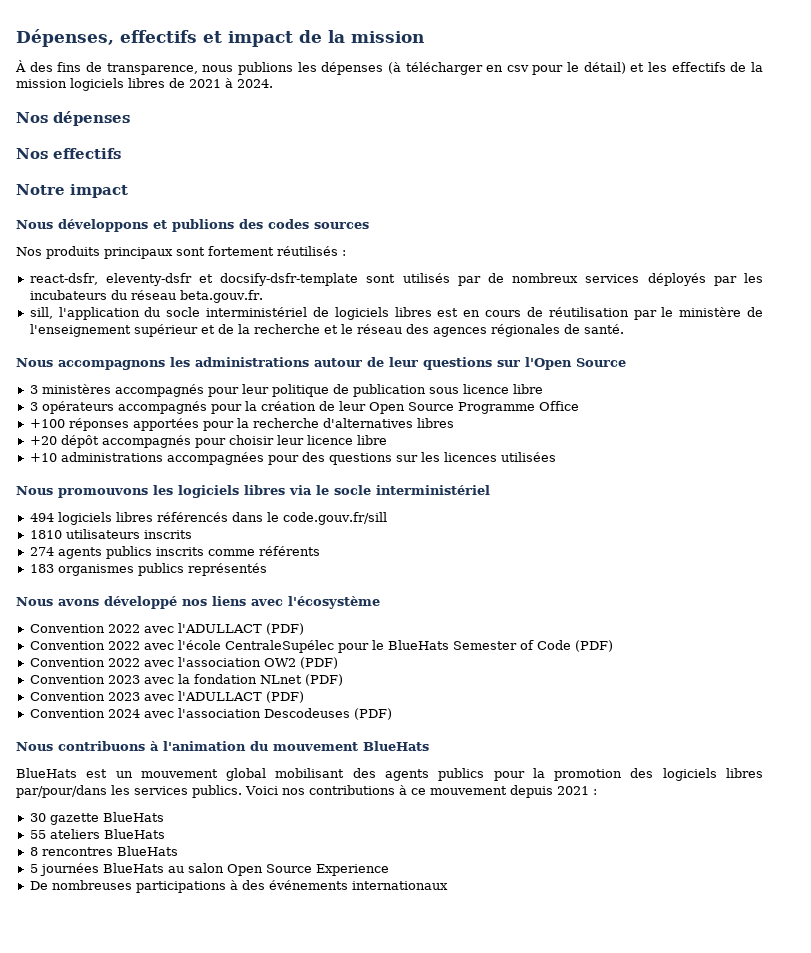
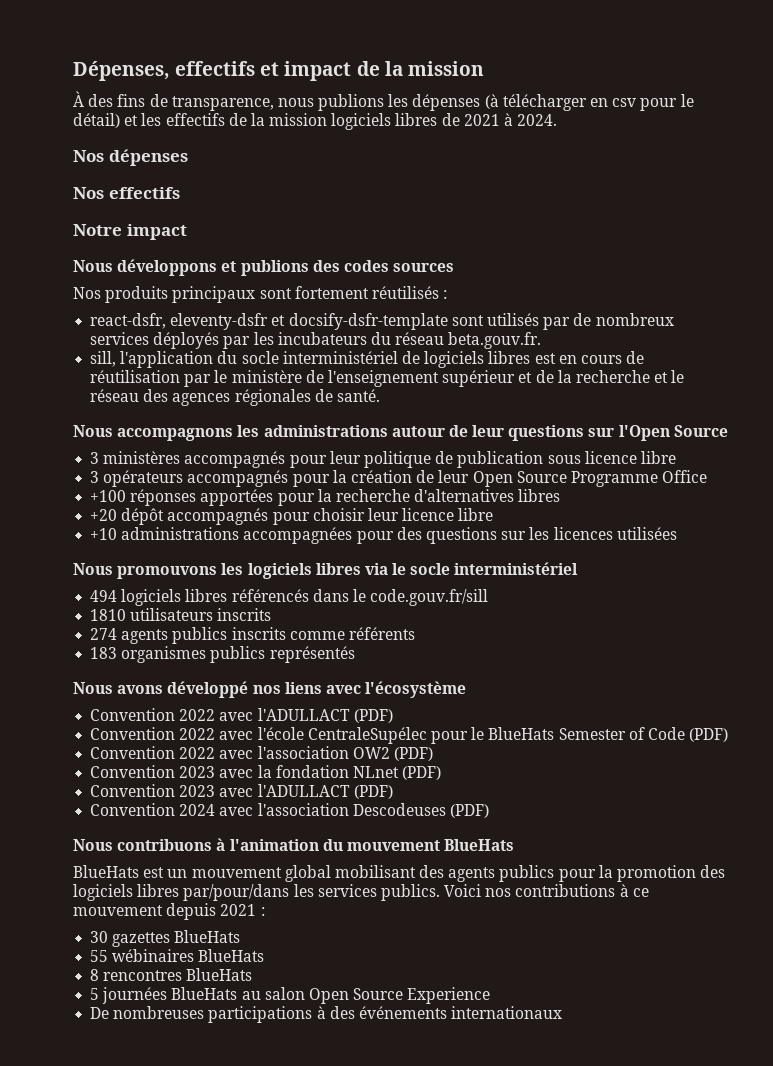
[49,813,99,825] gazette -> [112,932,171,947] gazettes
[49,829,100,839] ateliers -> [112,949,195,962] wébinaires

